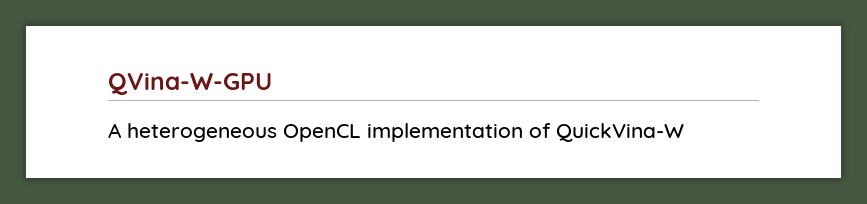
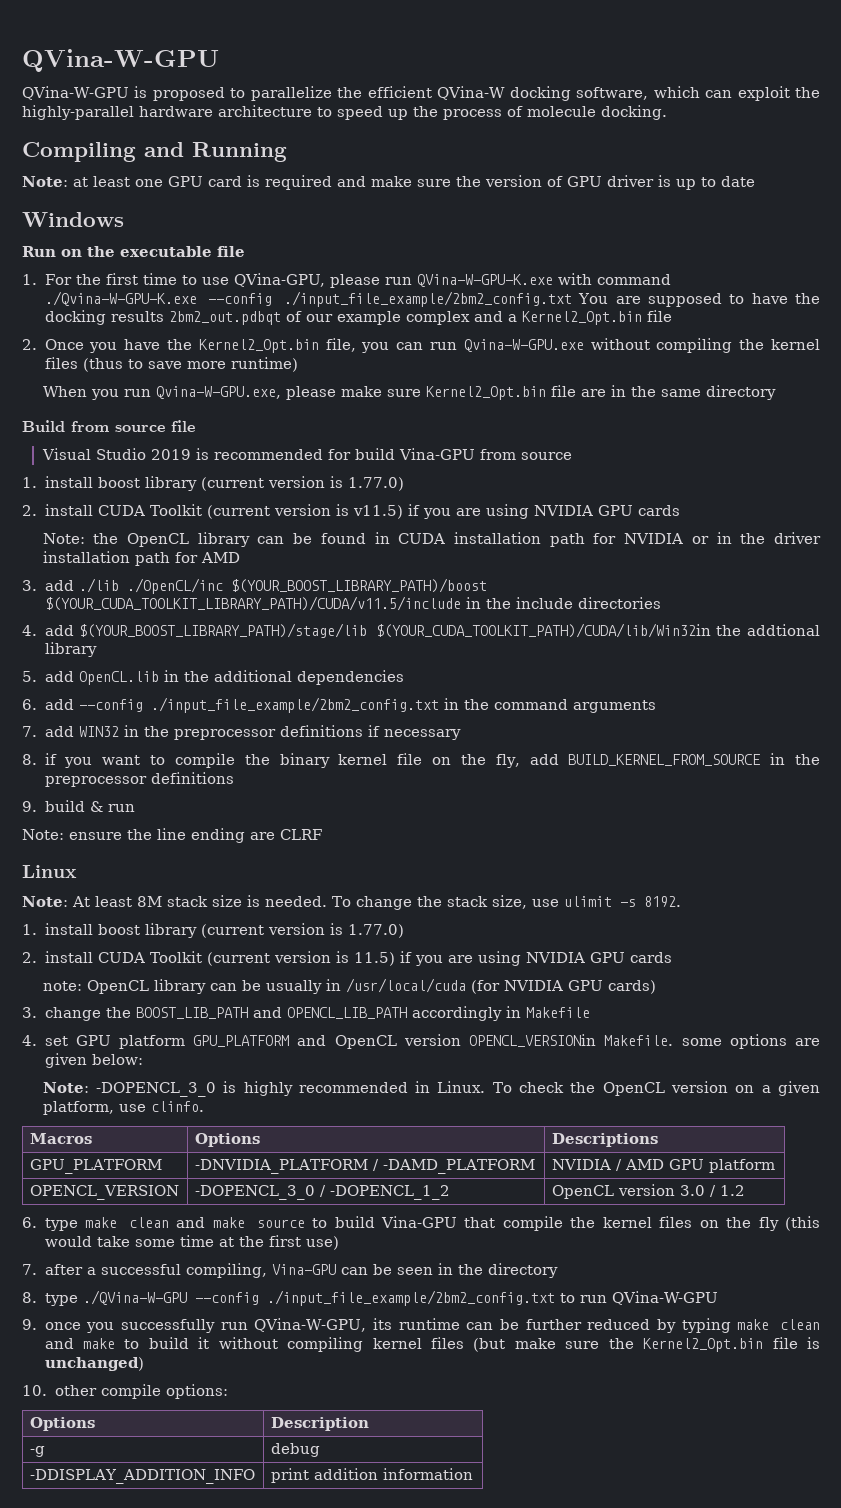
[108,73,272,95] [108,123,684,142] QVina-W-GPU // A heterogeneous OpenCL implementation of QuickVina-W -> [22,49,219,72] [22,86,820,101] [22,105,667,120] [22,142,287,162] [22,175,755,190] [22,212,124,227] [22,246,245,257] [22,273,672,288] [44,291,821,307] [44,310,672,325] [22,338,820,353] [44,357,298,372] [42,385,776,400] [22,420,195,432] [41,448,572,460] [22,476,404,491] [22,504,681,519] [42,532,821,547] [42,551,240,566] [22,578,487,594] [44,596,661,611] [22,623,821,638] [44,642,97,657] [22,670,404,685] [22,697,656,713] [22,725,461,740] [22,753,821,768] [44,772,234,787] [22,800,135,812] [22,828,322,843] [22,865,77,878] [22,895,681,910] [22,923,404,938] [22,951,673,966] [42,978,656,994] [22,1006,590,1021] [22,1034,821,1049] [44,1053,143,1068] [42,1081,820,1097] [42,1101,204,1115] [29,1133,92,1144] [194,1133,260,1147] [551,1133,658,1147] [29,1159,162,1174] [194,1159,535,1174] [551,1159,775,1173] [29,1185,179,1200] [194,1185,450,1200] [551,1184,745,1199] [22,1216,821,1231] [44,1235,339,1250] [22,1263,558,1278] [22,1290,719,1306] [22,1318,820,1333] [44,1337,820,1352] [44,1357,144,1371] [22,1384,228,1399] [29,1417,95,1431] [270,1417,369,1431] [29,1446,45,1457] [270,1443,320,1457] [29,1469,255,1484] [270,1468,473,1483] QVina-W-GPU // QVina-W-GPU is proposed to parallelize the efficient QVina-W docking software, which can exploit the highly-parallel hardware architecture to speed up the process of molecule docking. // Compiling and Running // Note: at least one GPU card is required and make sure the version of GPU driver is up to date // Windows // Run on the executable file // 1. For the first time to use QVina-GPU, please run QVina-W-GPU-K.exe with command ./Qvina-W-GPU-K.exe --config ./input_file_example/2bm2_config.txt You are supposed to have the docking results 2bm2_out.pdbqt of our example complex and a Kernel2_Opt.bin file // 2. Once you have the Kernel2_Opt.bin file, you can run Qvina-W-GPU.exe without compiling the kernel files (thus to save more runtime) // When you run Qvina-W-GPU.exe, please make sure Kernel2_Opt.bin file are in the same directory // Build from source file // Visual Studio 2019 is recommended for build Vina-GPU from source // 1. install boost library (current version is 1.77.0) // 2. install CUDA Toolkit (current version is v11.5) if you are using NVIDIA GPU cards // Note: the OpenCL library can be found in CUDA installation path for NVIDIA or in the driver installation path for AMD // 3. add ./lib ./OpenCL/inc $(YOUR_BOOST_LIBRARY_PATH)/boost $(YOUR_CUDA_TOOLKIT_LIBRARY_PATH)/CUDA/v11.5/include in the include directories // 4. add $(YOUR_BOOST_LIBRARY_PATH)/stage/lib $(YOUR_CUDA_TOOLKIT_PATH)/CUDA/lib/Win32in the addtional library // 5. add OpenCL.lib in the additional dependencies // 6. add --config ./input_file_example/2bm2_config.txt in the command arguments // 7. add WIN32 in the preprocessor definitions if necessary // 8. if you want to compile the binary kernel file on the fly, add BUILD_KERNEL_FROM_SOURCE in the preprocessor definitions // 9. build & run // Note: ensure the line ending are CLRF // Linux // Note: At least 8M stack size is needed. To change the stack size, use ulimit -s 8192. // 1. install boost library (current version is 1.77.0) // 2. install CUDA Toolkit (current version is 11.5) if you are using NVIDIA GPU cards // note: OpenCL library can be usually in /usr/local/cuda (for NVIDIA GPU cards) // 3. change the BOOST_LIB_PATH and OPENCL_LIB_PATH accordingly in Makefile // 4. set GPU platform GPU_PLATFORM and OpenCL version OPENCL_VERSIONin Makefile. some options are given below: // Note: -DOPENCL_3_0 is highly recommended in Linux. To check the OpenCL version on a given platform, use clinfo. // Macros | Options | Descriptions // GPU_PLATFORM | -DNVIDIA_PLATFORM / -DAMD_PLATFORM | NVIDIA / AMD GPU platform // OPENCL_VERSION | -DOPENCL_3_0 / -DOPENCL_1_2 | OpenCL version 3.0 / 1.2 // 6. type make clean and make source to build Vina-GPU that compile the kernel files on the fly (this would take some time at the first use) // 7. after a successful compiling, Vina-GPU can be seen in the directory // 8. type ./QVina-W-GPU --config ./input_file_example/2bm2_config.txt to run QVina-W-GPU // 9. once you successfully run QVina-W-GPU, its runtime can be further reduced by typing make clean and make to build it without compiling kernel files (but make sure the Kernel2_Opt.bin file is unchanged) // 10. other compile options: // Options | Description // -g | debug // -DDISPLAY_ADDITION_INFO | print addition information

